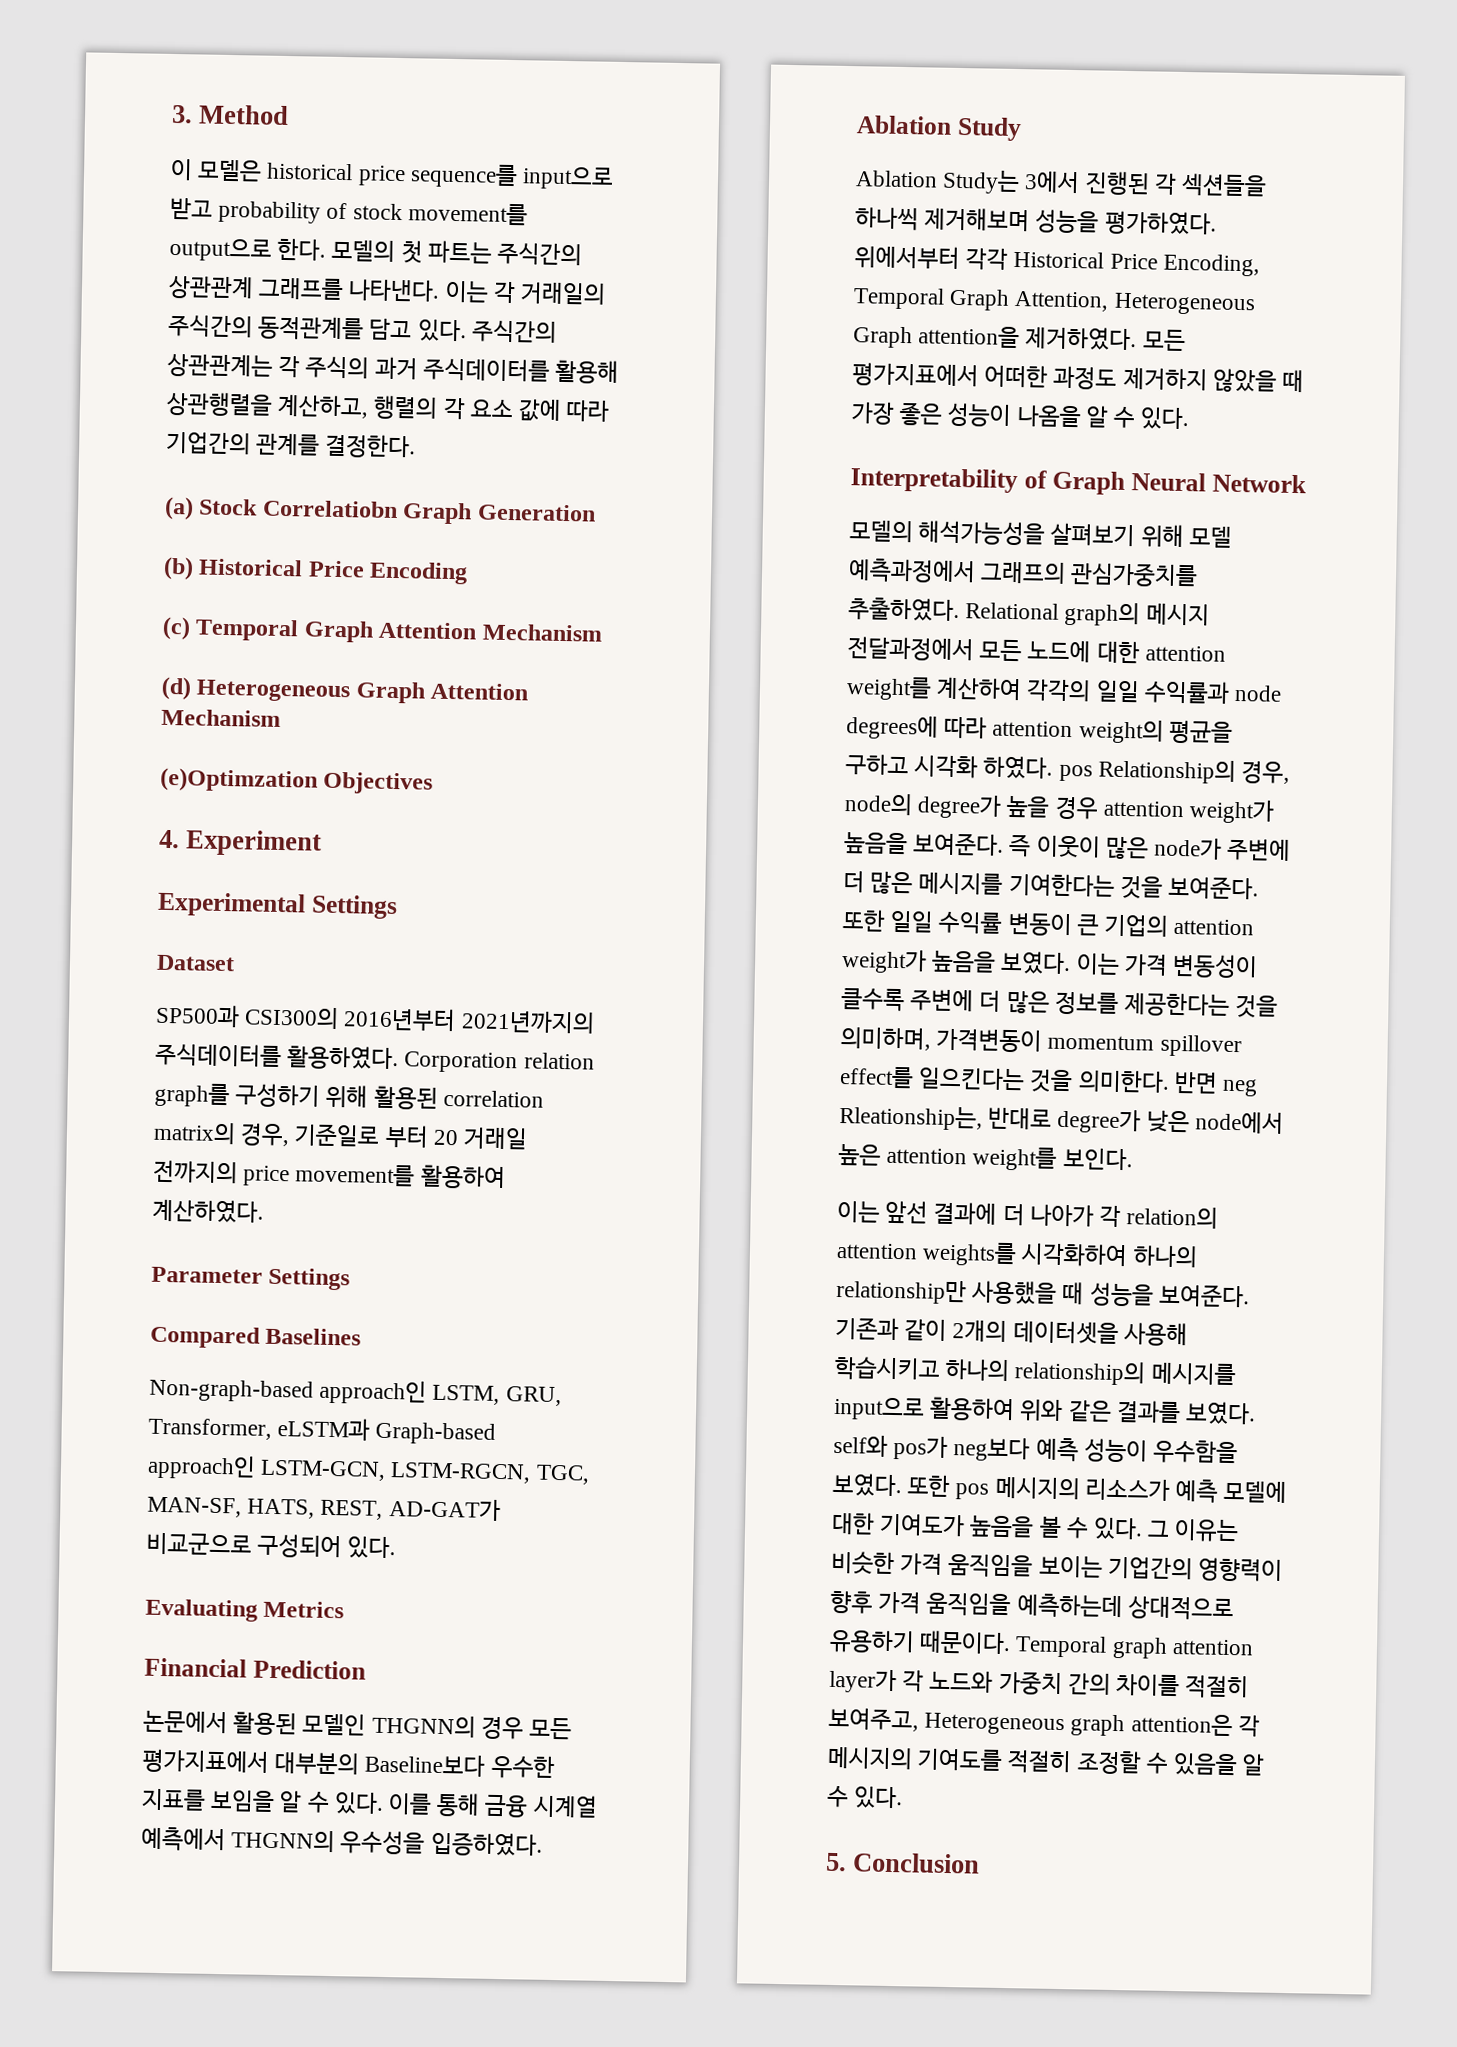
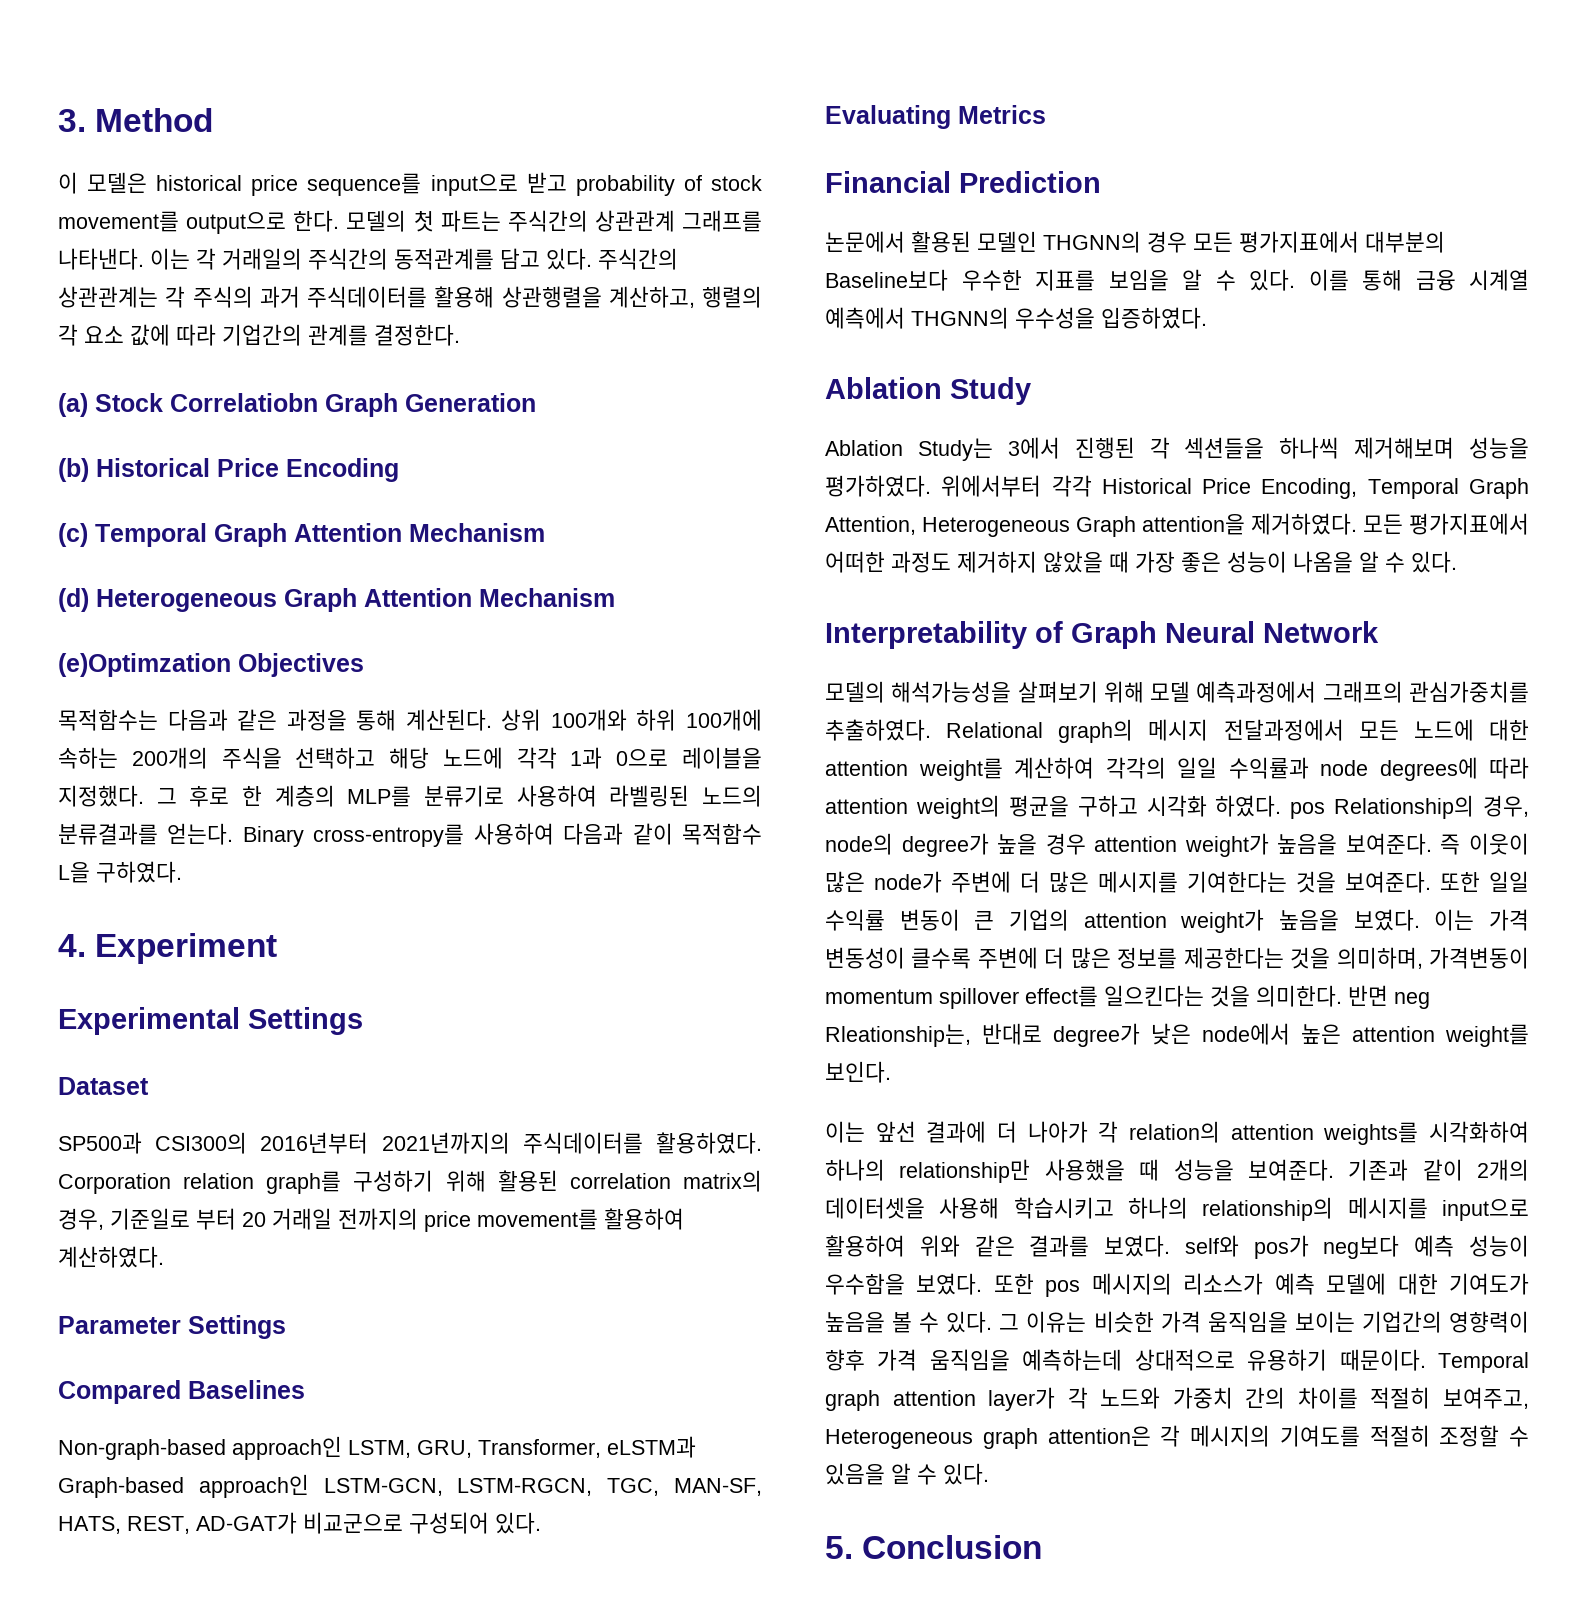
(434, 783) none -> [58,709,762,731] [58,747,763,769] [58,785,762,807] [58,823,762,847] [58,861,182,883] // 목적함수는 다음과 같은 과정을 통해 계산된다. 상위 100개와 하위 100개에 속하는 200개의 주식을 선택하고 해당 노드에 각각 1과 0으로 레이블을 지정했다. 그 후로 한 계층의 MLP를 분류기로 사용하여 라벨링된 노드의 분류결과를 얻는다. Binary cross-entropy를 사용하여 다음과 같이 목적함수 L을 구하였다.

